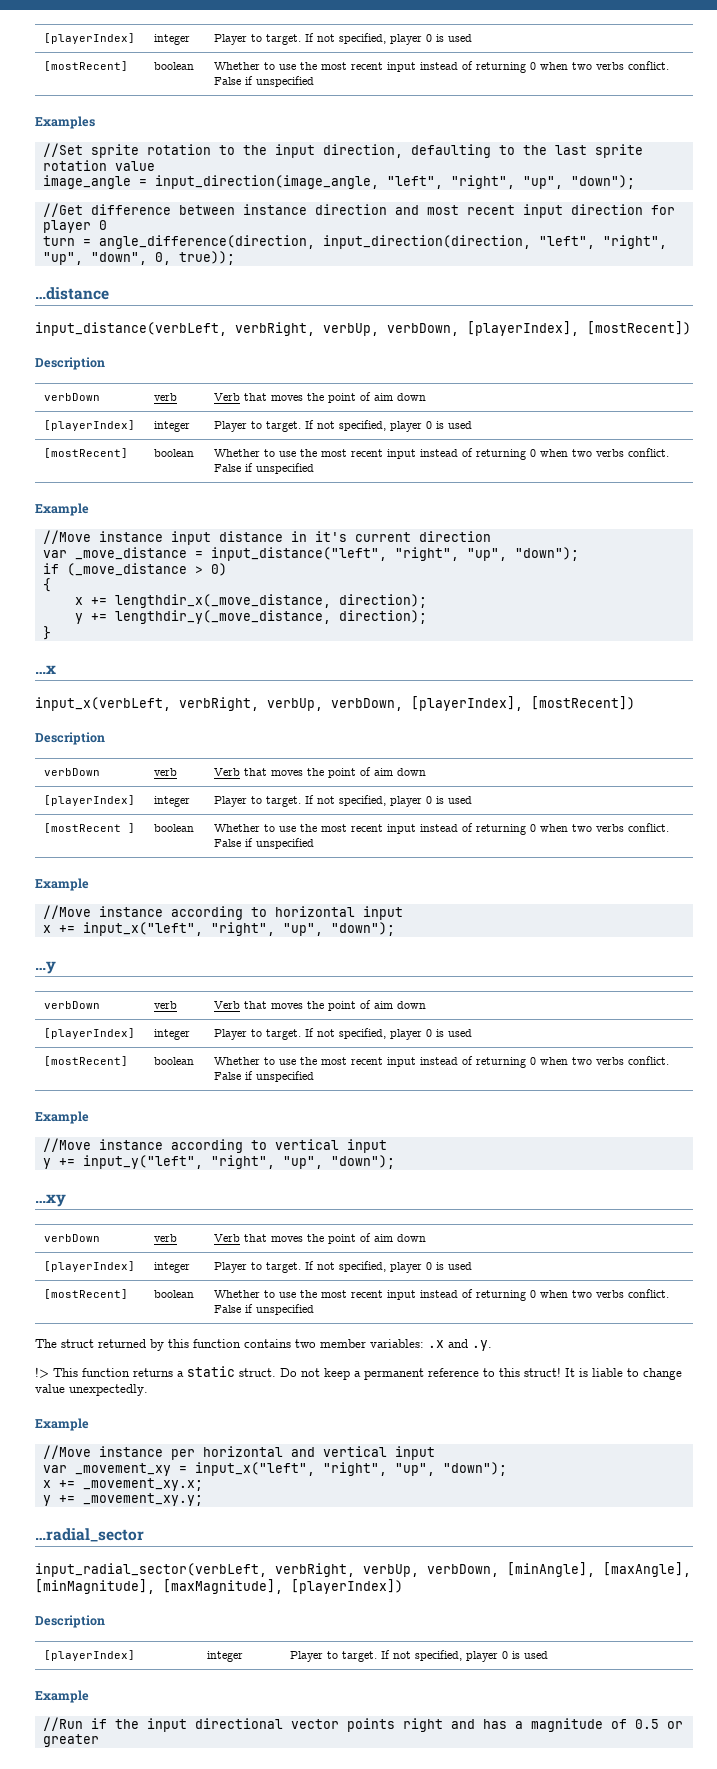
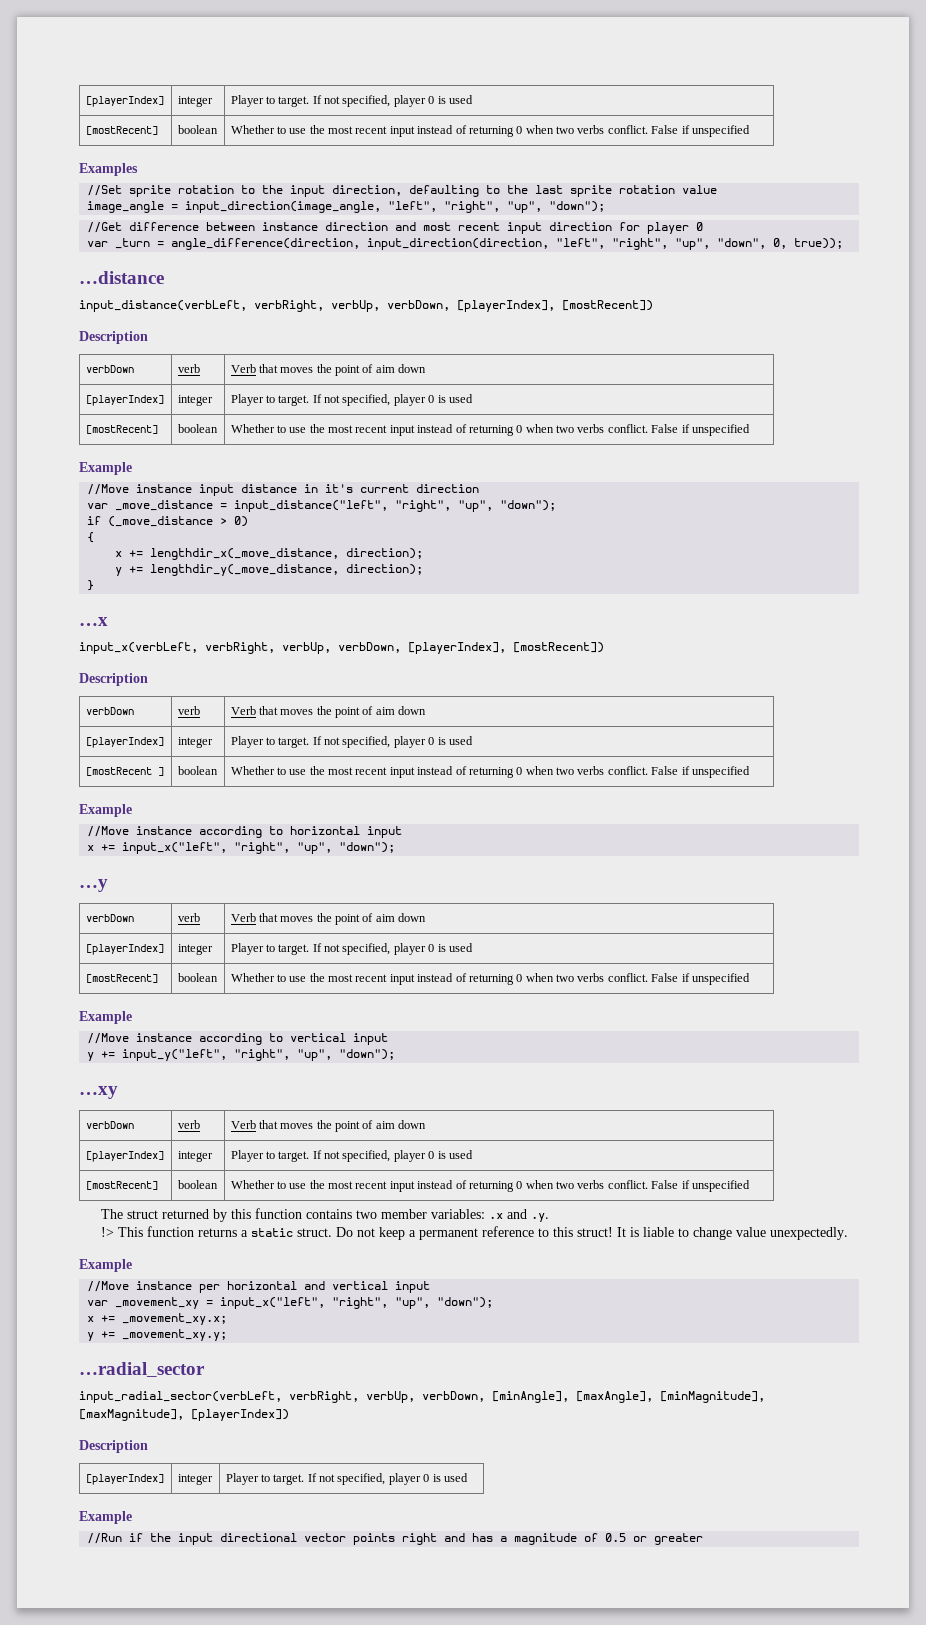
[42,236,75,246] turn -> [87,238,151,249] var _turn

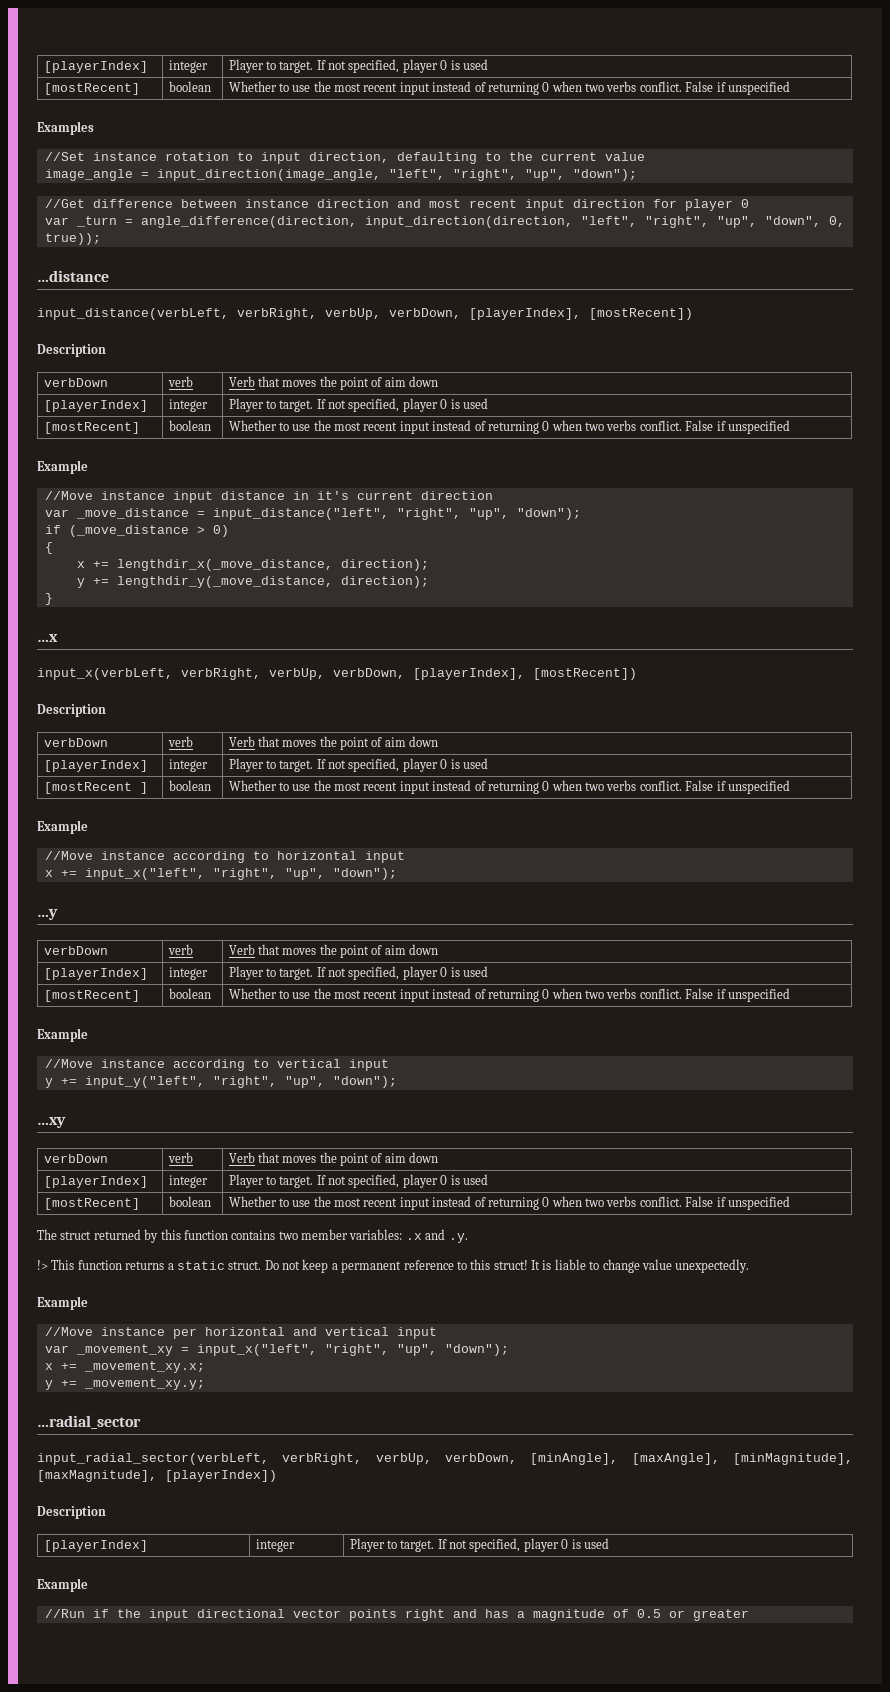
[129,185,172,197] sprite -> [92,152,157,161] instance
[262,185,284,194] the -> (253, 156) none
[535,185,676,197] last sprite rotation -> [540,152,597,161] current

